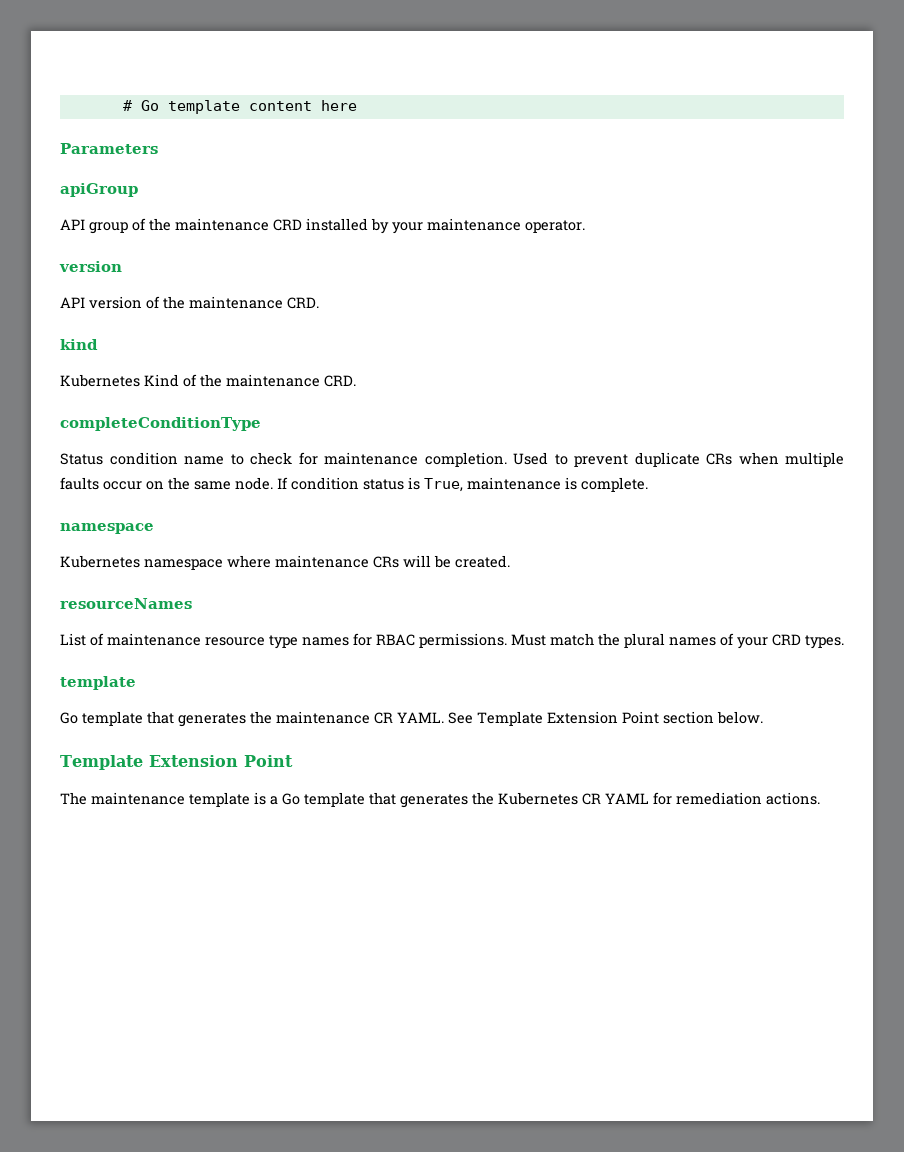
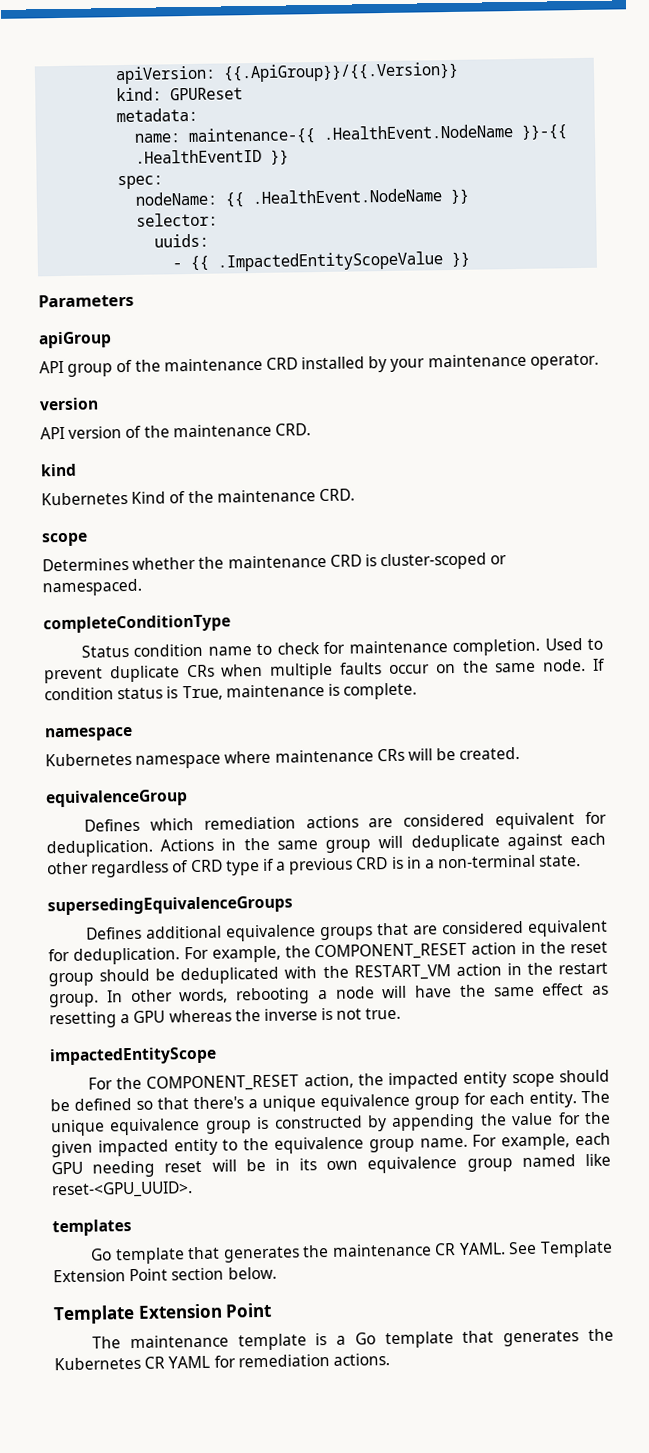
[122,100,357,114] # Go template content here -> [115,61,460,85] [116,87,244,102] [116,107,199,123] [134,124,569,146] [135,148,290,165] [117,175,164,190] [135,188,470,208] [136,212,219,227] [154,233,210,248] [172,251,471,272] apiVersion: {{.ApiGroup}}/{{.Version}} // kind: GPUReset // metadata: // name: maintenance-{{ .HealthEvent.NodeName }}-{{ .HealthEventID }} // spec: // nodeName: {{ .HealthEvent.NodeName }} // selector: // uuids: // - {{ .ImpactedEntityScopeValue }}
(356, 381) none -> [41,532,88,547] [42,552,508,572] [42,578,142,597] // scope // Determines whether the maintenance CRD is cluster-scoped or namespaced.
[60,598,192,609] [60,633,844,649] [60,676,136,690] resourceNames // List of maintenance resource type names for RBAC permissions. Must match the plural names of your CRD types. // template -> [45,789,188,808] [83,811,607,832] [46,832,606,858] [47,854,582,878] [47,895,293,916] [85,919,608,942] [48,941,609,965] [48,962,609,987] [49,983,609,1008] [49,1007,402,1029] [49,1046,217,1066] [87,1069,610,1092] [50,1090,610,1112] [51,1111,611,1137] [51,1132,611,1158] [51,1153,611,1178] [51,1181,193,1199] [52,1219,132,1237] equivalenceGroup // Defines which remediation actions are considered equivalent for deduplication. Actions in the same group will deduplicate against each other regardless of CRD type if a previous CRD is in a non-terminal state. // supersedingEquivalenceGroups // Defines additional equivalence groups that are considered equivalent for deduplication. For example, the COMPONENT_RESET action in the reset group should be deduplicated with the RESTART_VM action in the restart group. In other words, rebooting a node will have the same effect as resetting a GPU whereas the inverse is not true. // impactedEntityScope // For the COMPONENT_RESET action, the impacted entity scope should be defined so that there's a unique equivalence group for each entity. The unique equivalence group is constructed by appending the value for the given impacted entity to the equivalence group name. For example, each GPU needing reset will be in its own equivalence group named like reset-<GPU_UUID>. // templates

